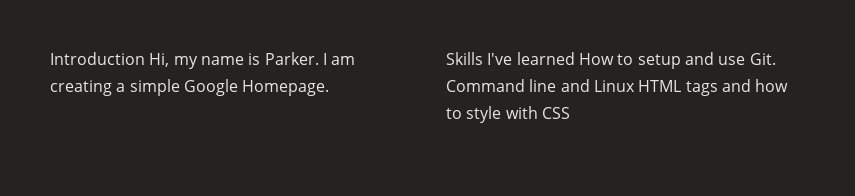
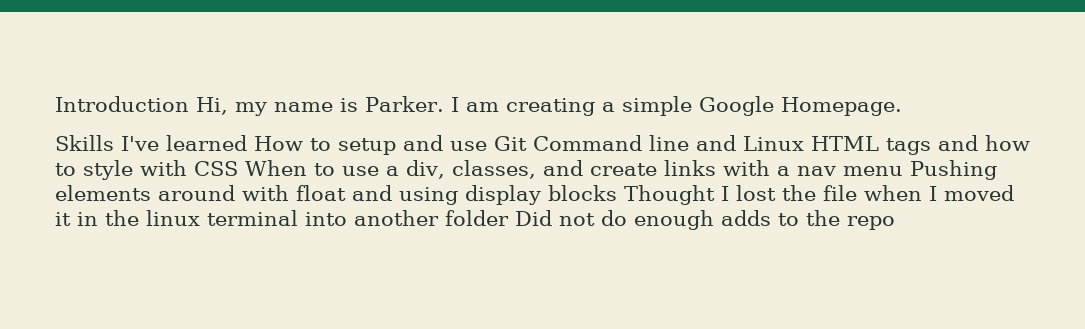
[749,53,776,65] Git. -> [494,136,527,151] Git
(570, 113) none -> [245,160,997,180] [55,185,1014,205] [55,210,895,230] When to use a div, classes, and create links with a nav menu Pushing elements around with float and using display blocks Thought I lost the file when I moved it in the linux terminal into another folder Did not do enough adds to the repo

